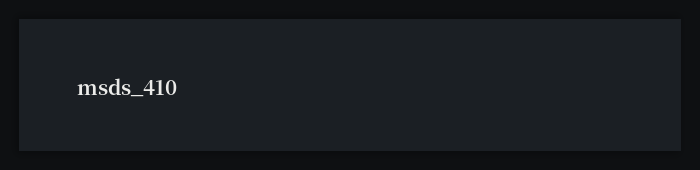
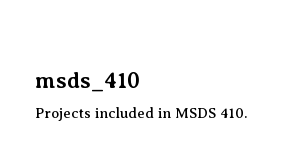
(177, 87) none -> [35,107,247,121] // Projects included in MSDS 410.

